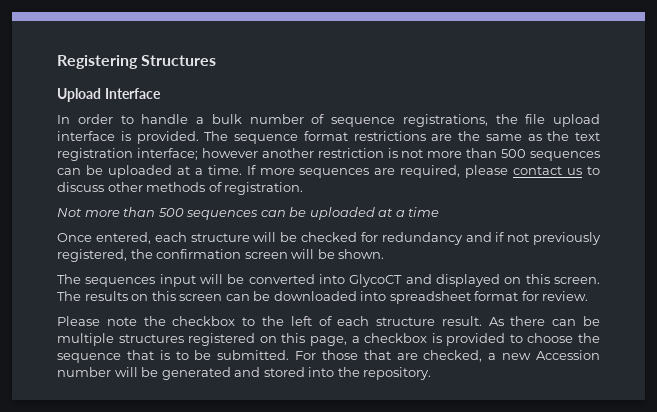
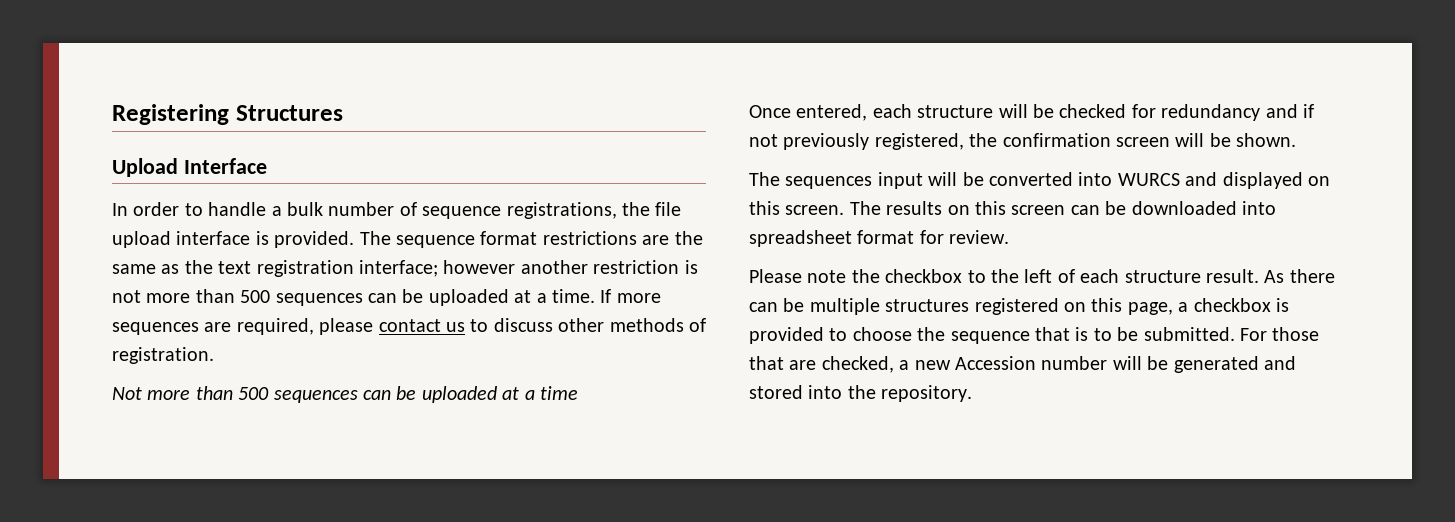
[349,274,403,287] GlycoCT -> [1117,173,1180,186] WURCS

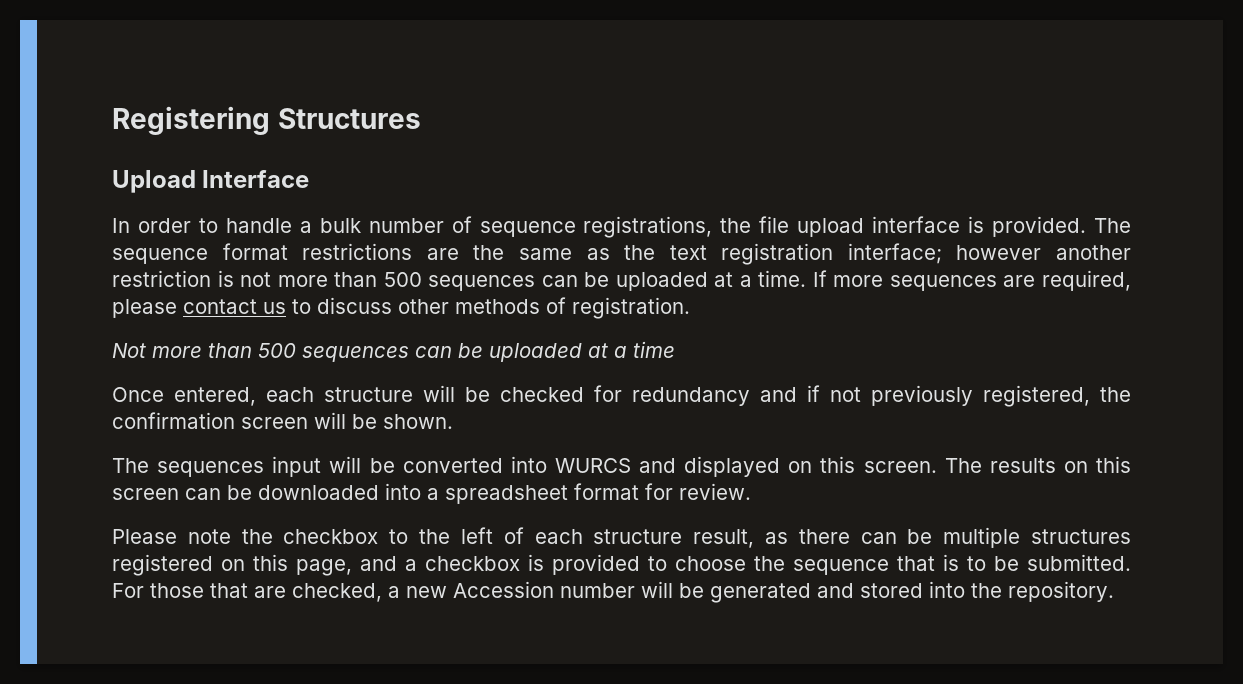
(1276, 208) none -> [427,488,439,500] a
[1206,269,1285,283] result. As -> [693,529,788,548] result, as
(1173, 308) none -> [360,556,397,571] and

